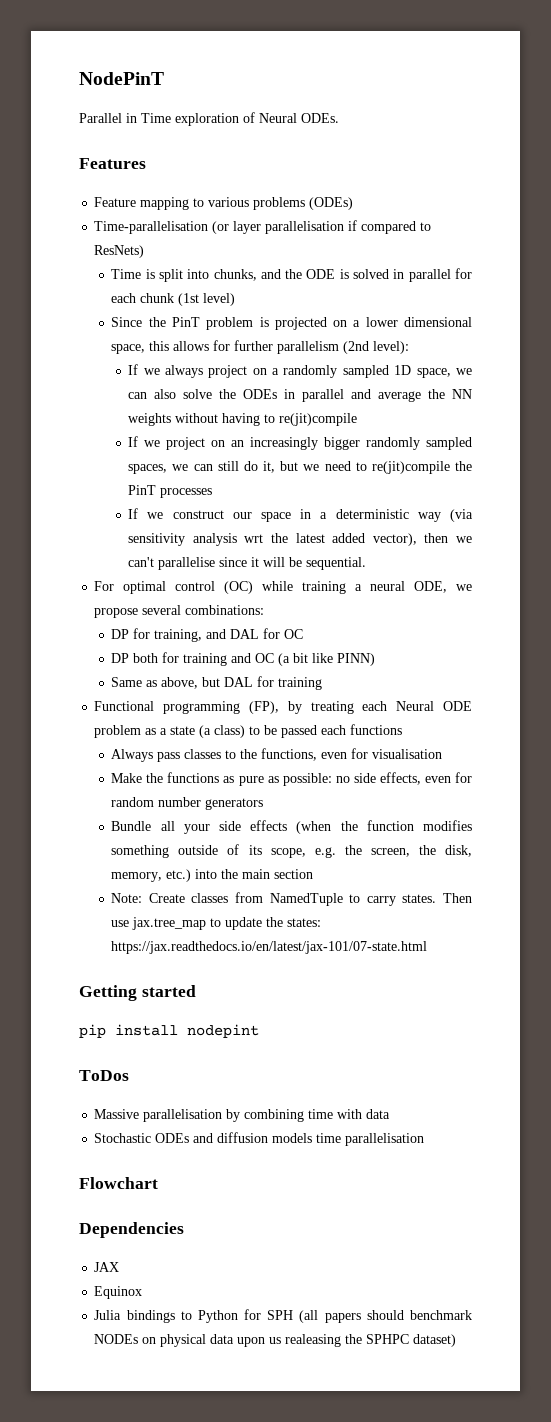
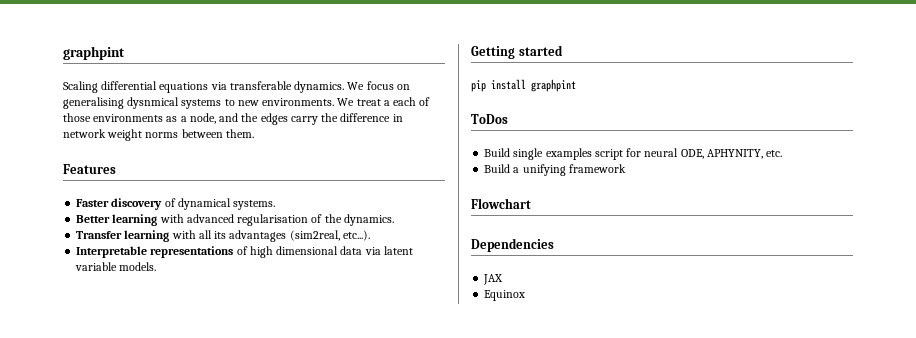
[79,72,164,85] [79,112,339,126] [79,158,146,169] [94,197,354,210] [94,220,432,234] [94,245,145,258] [111,268,473,282] [111,293,236,306] [111,317,472,330] [111,340,410,354] [128,364,472,378] [128,389,473,402] [128,413,358,426] [128,436,472,450] [128,461,473,474] [128,485,213,498] [128,508,473,522] [128,533,472,546] [128,557,367,570] [94,581,473,594] [94,605,265,618] [111,628,304,642] [111,652,376,666] [111,676,323,690] [94,701,473,714] [94,724,403,738] [111,748,443,762] [111,772,473,786] [111,797,264,810] [111,820,472,834] [111,844,472,858] [111,869,314,882] [111,892,472,906] [111,917,322,930] [111,941,428,954] NodePinT // Parallel in Time exploration of Neural ODEs. // Features // Feature mapping to various problems (ODEs) // Time-parallelisation (or layer parallelisation if compared to ResNets) // Time is split into chunks, and the ODE is solved in parallel for each chunk (1st level) // Since the PinT problem is projected on a lower dimensional space, this allows for further parallelism (2nd level): // If we always project on a randomly sampled 1D space, we can also solve the ODEs in parallel and average the NN weights without having to re(jit)compile // If we project on an increasingly bigger randomly sampled spaces, we can still do it, but we need to re(jit)compile the PinT processes // If we construct our space in a deterministic way (via sensitivity analysis wrt the latest added vector), then we can't parallelise since it will be sequential. // For optimal control (OC) while training a neural ODE, we propose several combinations: // DP for training, and DAL for OC // DP both for training and OC (a bit like PINN) // Same as above, but DAL for training // Functional programming (FP), by treating each Neural ODE problem as a state (a class) to be passed each functions // Always pass classes to the functions, even for visualisation // Make the functions as pure as possible: no side effects, even for random number generators // Bundle all your side effects (when the function modifies something outside of its scope, e.g. the screen, the disk, memory, etc.) into the main section // Note: Create classes from NamedTuple to carry states. Then use jax.tree_map to update the states: https://jax.readthedocs.io/en/latest/jax-101/07-state.html -> [63,46,125,60] [63,81,410,93] [63,97,431,109] [63,113,403,125] [63,129,254,141] [63,164,116,174] [76,198,276,210] [76,214,394,226] [76,230,370,242] [76,246,413,258] [75,262,157,271] graphpint // Scaling differential equations via transferable dynamics. We focus on generalising dysnmical systems to new environments. We treat a each of those environments as a node, and the edges carry the difference in network weight norms between them. // Features // Faster discovery of dynamical systems. // Better learning with advanced regularisation of the dynamics. // Transfer learning with all its advantages (sim2real, etc...). // Interpretable representations of high dimensional data via latent variable models.
[187,1024,259,1038] nodepint -> [531,79,576,92] graphpint
[94,1109,391,1122] [94,1132,425,1146] [79,1177,158,1189] [79,1222,184,1238] [94,1262,120,1272] [94,1286,143,1299] [94,1309,473,1323] [94,1334,457,1347] Massive parallelisation by combining time with data // Stochastic ODEs and diffusion models time parallelisation // Flowchart // Dependencies // JAX // Equinox // Julia bindings to Python for SPH (all papers should benchmark NODEs on physical data upon us realeasing the SPHPC dataset) -> [484,148,783,160] [484,164,626,176] [471,198,531,209] [471,238,554,252] [483,274,504,285] [484,290,526,301] Build single examples script for neural ODE, APHYNITY, etc. // Build a unifying framework // Flowchart // Dependencies // JAX // Equinox

